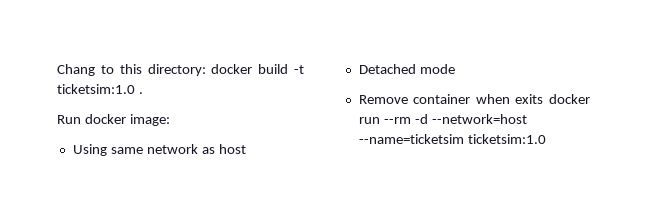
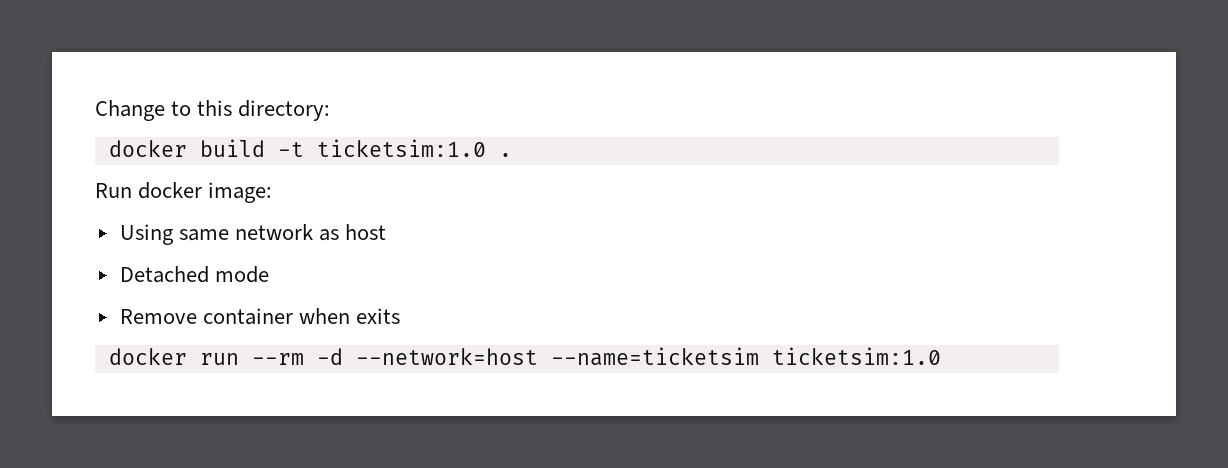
[57,64,95,76] Chang -> [95,100,165,121] Change
(206, 70) none -> (331, 110) //
(544, 99) none -> (400, 316) //

